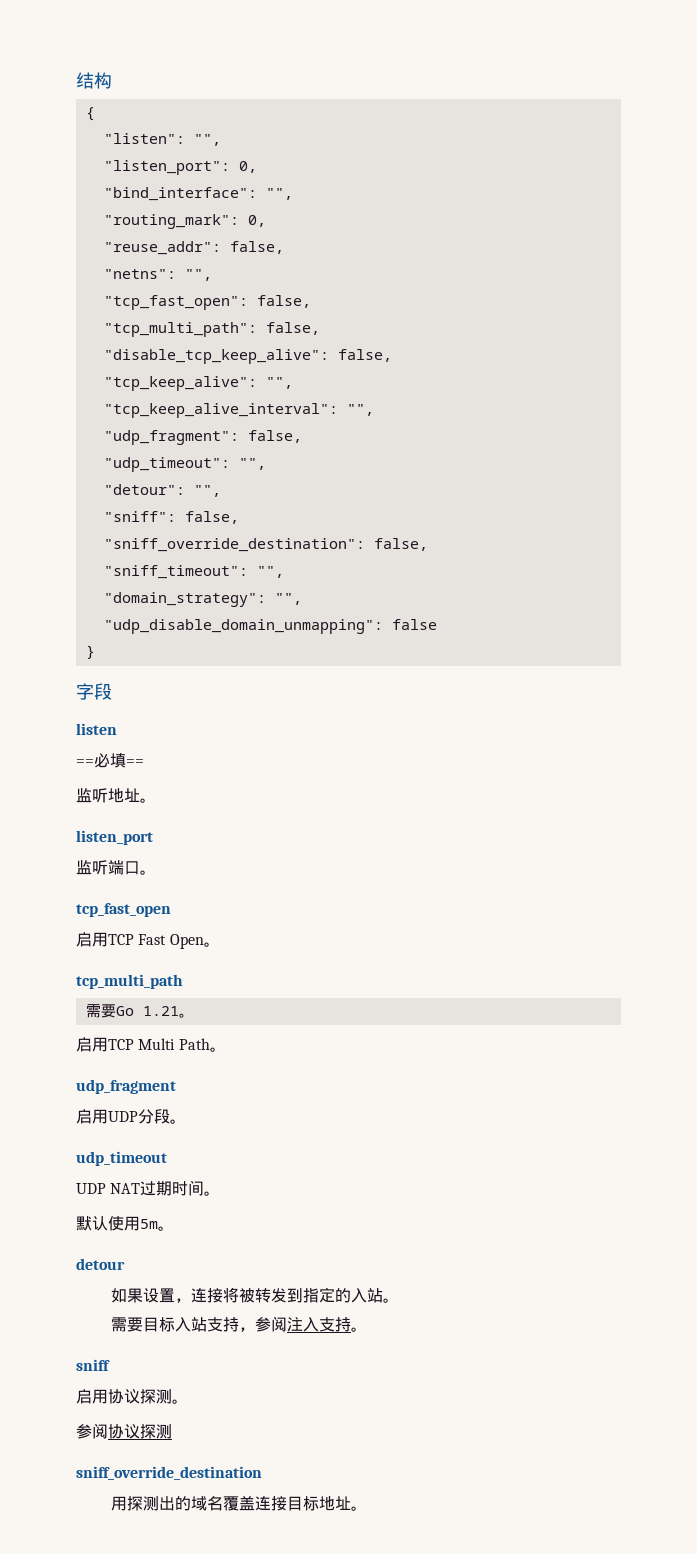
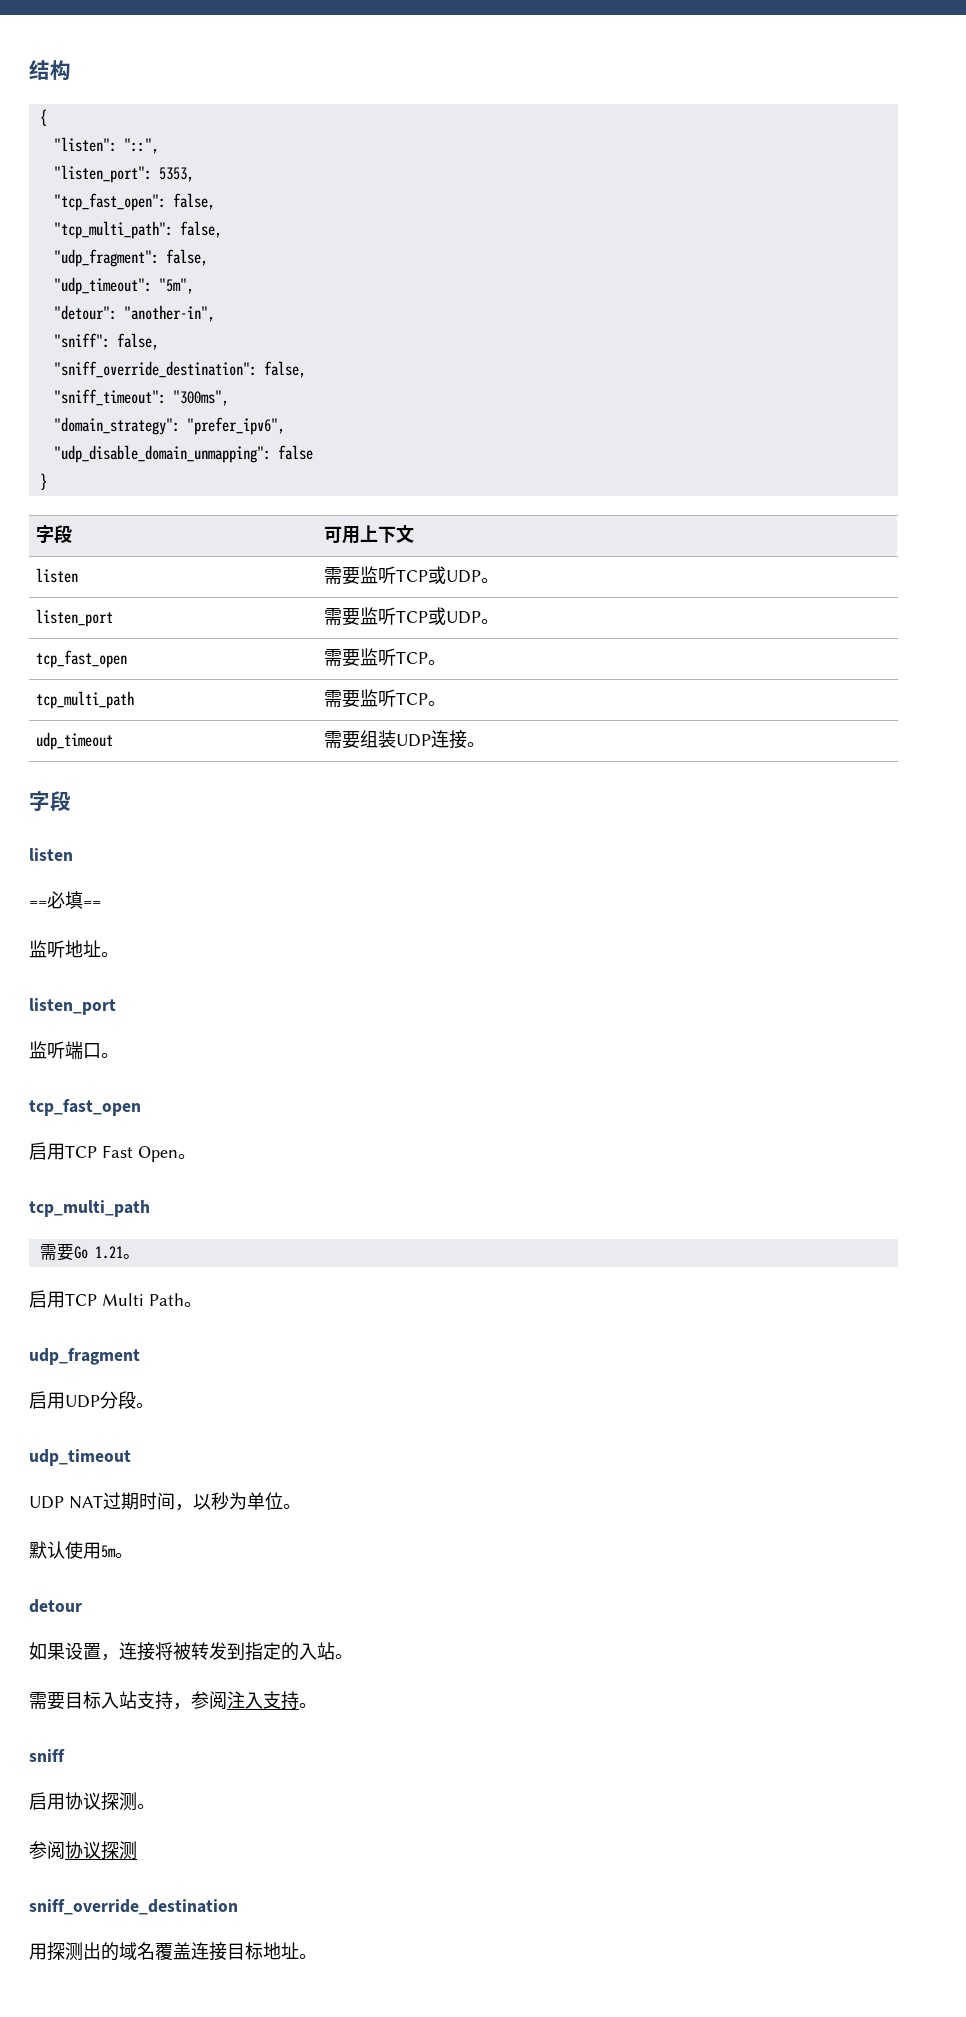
[193,134,221,146] "", -> [123,138,159,154] "::",
[238,161,257,173] [103,187,293,201] [103,214,266,229] [103,241,284,255] [103,269,212,281] [103,295,311,310] [103,322,320,337] [103,349,392,364] [103,376,293,391] [103,403,374,418] 0, // "bind_interface": "", // "routing_mark": 0, // "reuse_addr": false, // "netns": "", // "tcp_fast_open": false, // "tcp_multi_path": false, // "disable_tcp_keep_alive": false, // "tcp_keep_alive": "", // "tcp_keep_alive_interval": "", -> [158,167,194,182] [53,193,215,211] [53,221,222,239] 5353, // "tcp_fast_open": false, // "tcp_multi_path": false,
[238,458,266,470] "", -> [158,278,194,294] "5m",
[193,485,221,497] "", -> [123,305,215,322] "another-in",
[256,566,284,578] "", -> [172,390,229,406] "300ms",
[274,593,302,605] "", -> [186,417,285,435] "prefer_ipv6",
(95, 652) none -> [36,525,73,543] [324,525,415,544] [36,568,79,583] [324,566,500,585] [36,609,114,627] [324,607,500,626] [36,650,128,668] [324,648,447,667] [36,691,135,709] [324,689,447,708] [36,732,114,750] [324,730,486,749] // 字段 | 可用上下文 // listen | 需要监听TCP或UDP。 // listen_port | 需要监听TCP或UDP。 // tcp_fast_open | 需要监听TCP。 // tcp_multi_path | 需要监听TCP。 // udp_timeout | 需要组装UDP连接。
(205, 1188) none -> [175,1492,283,1511] ，以秒为单位

